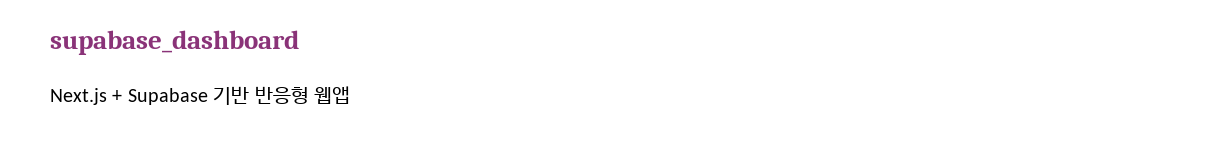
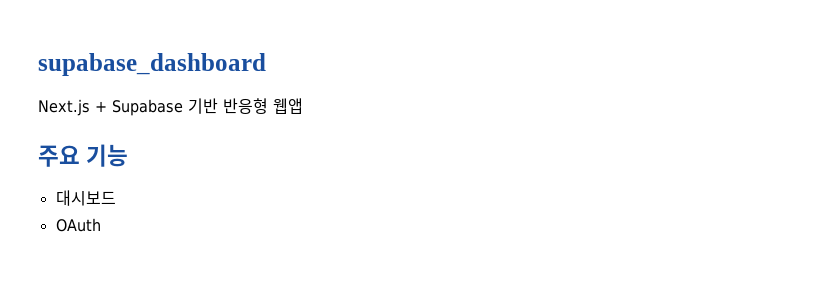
(350, 95) none -> [38,144,129,167] [55,190,116,206] [55,218,101,232] // 주요 기능 // 대시보드 // OAuth

